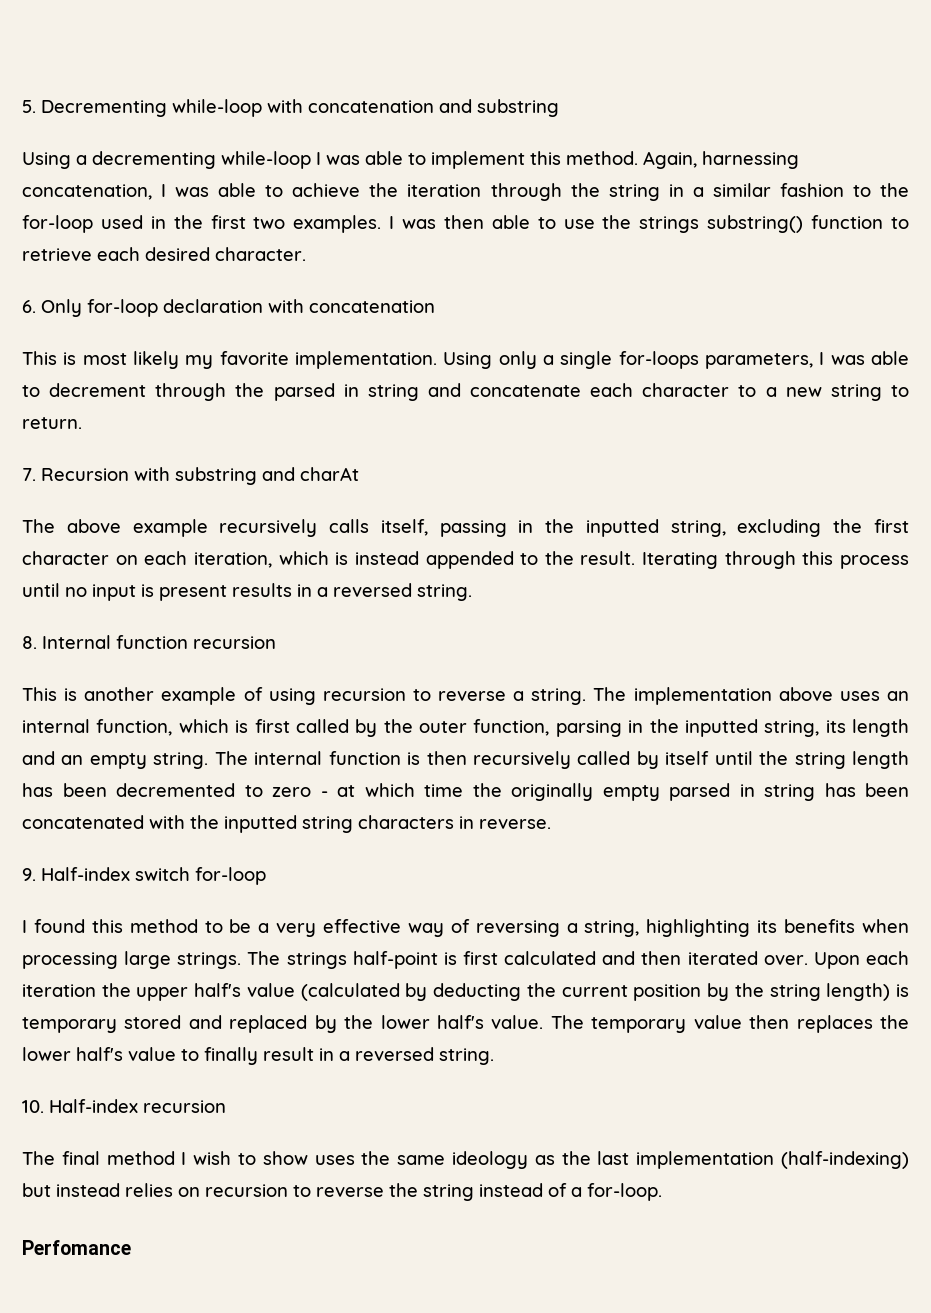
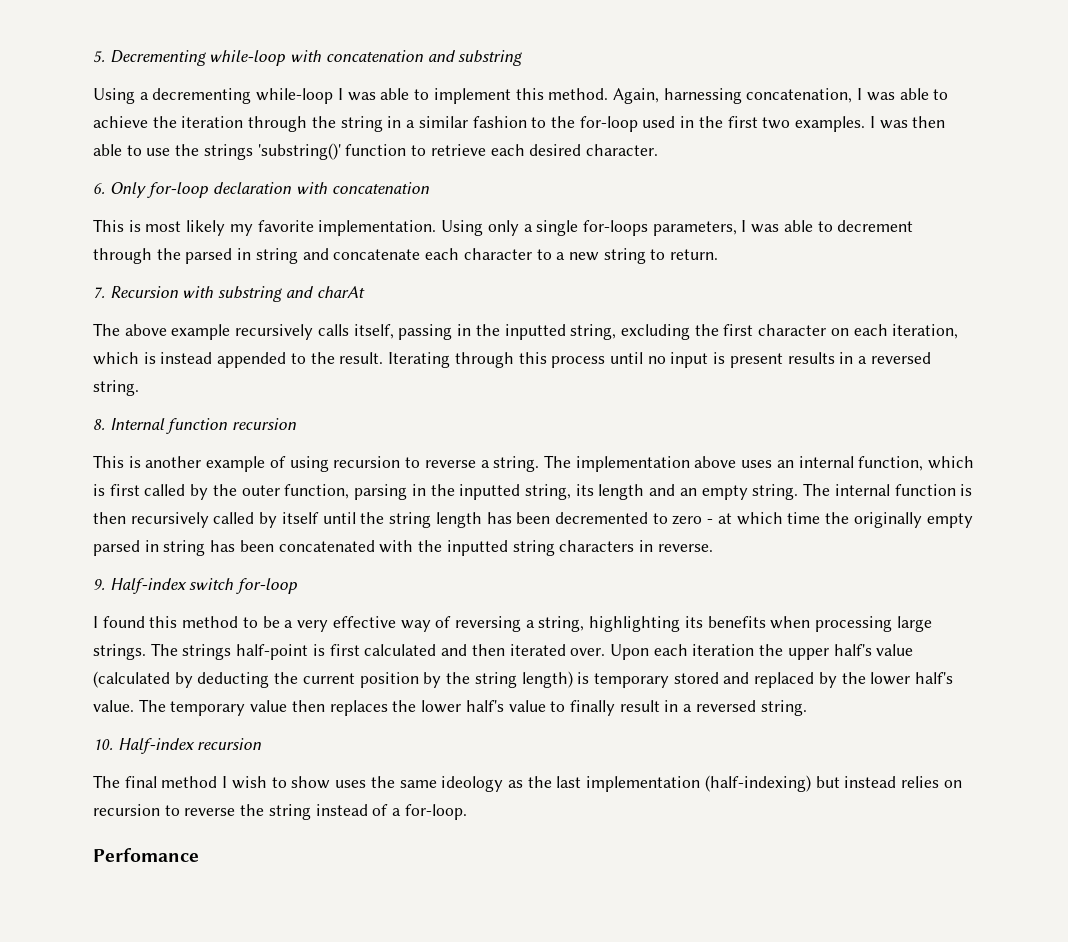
[707,215,804,233] substring() -> [257,143,341,160] 'substring()'

